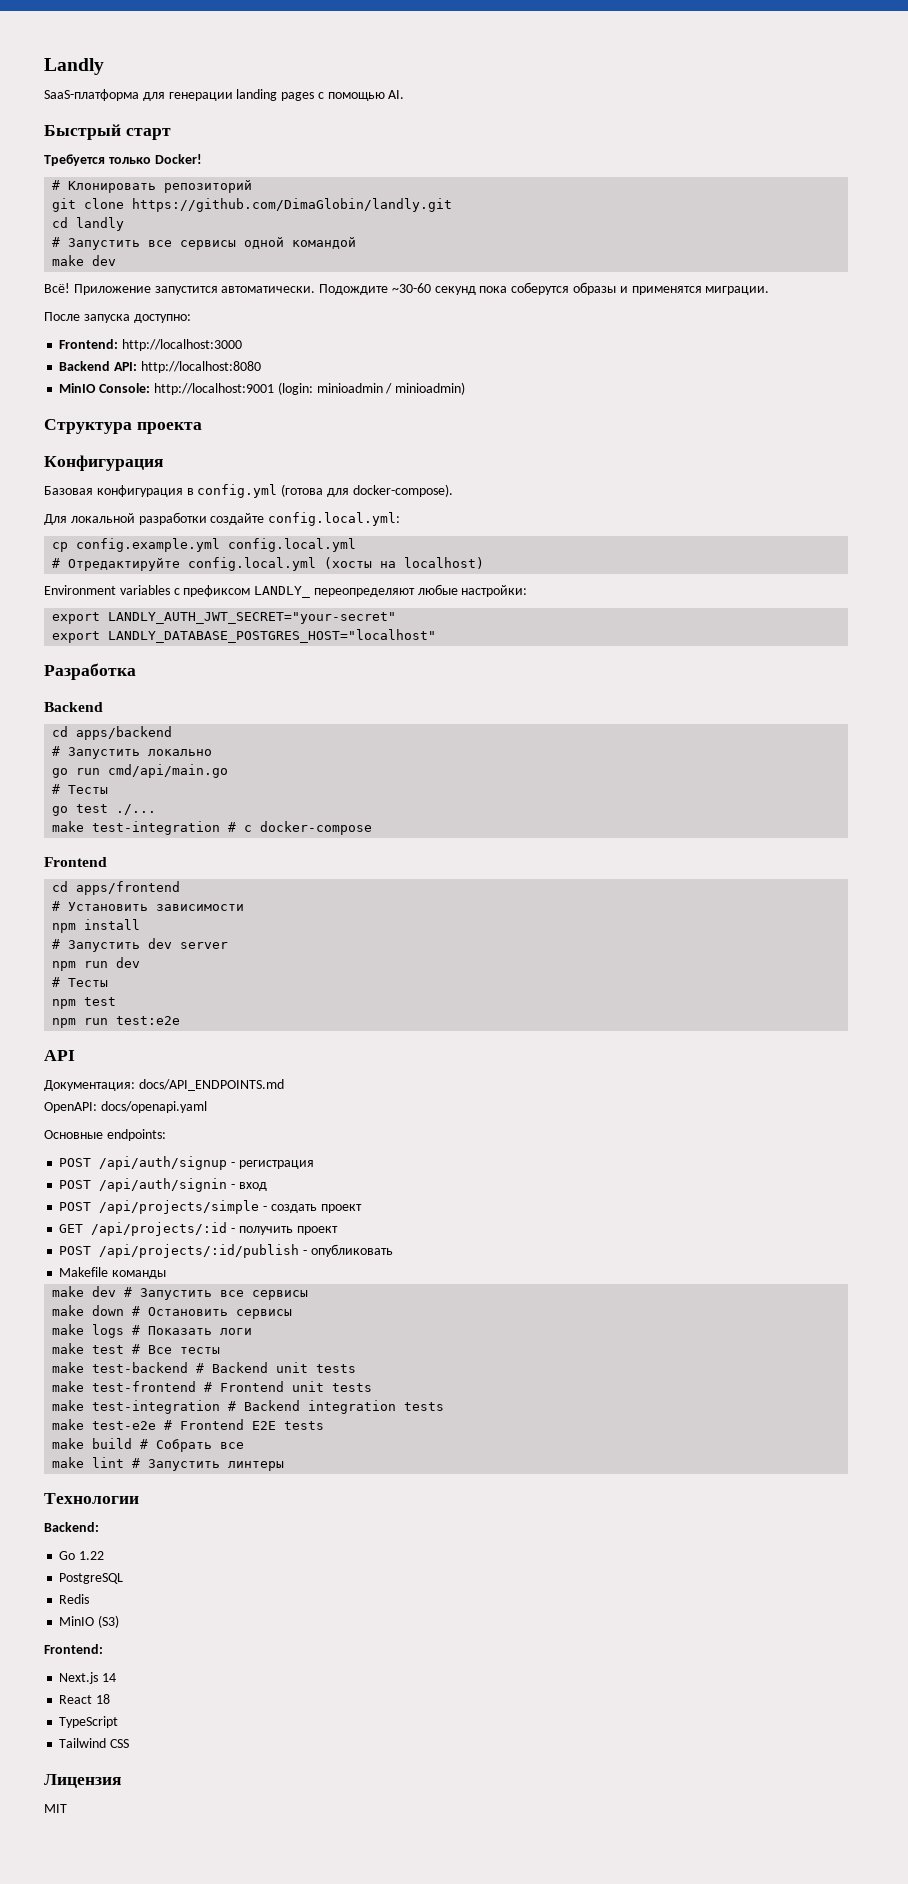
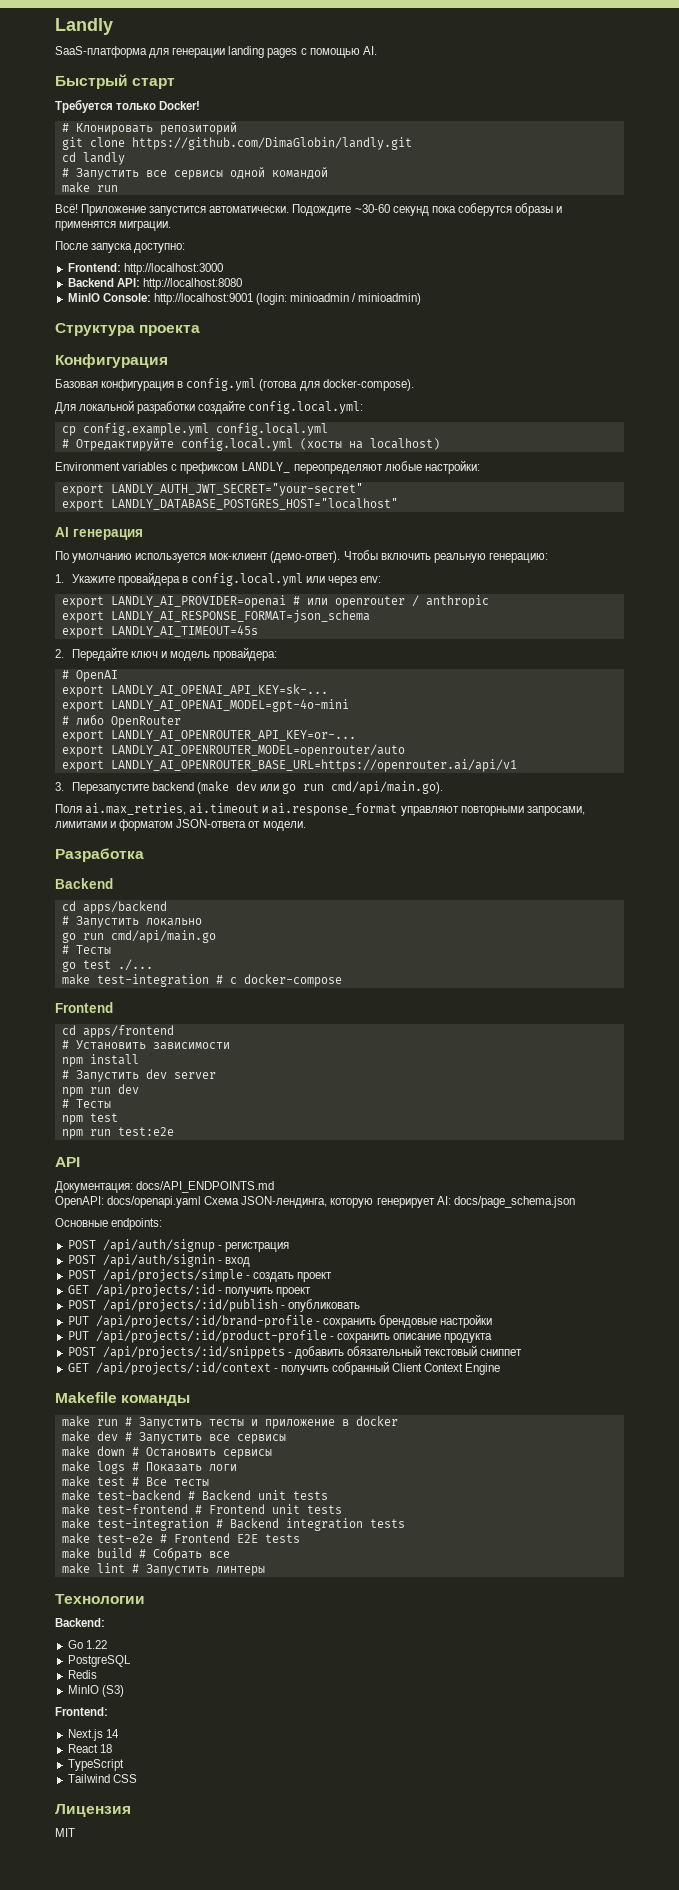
[92,255,117,266] dev -> [96,185,118,192] run
(437, 636) none -> [55,527,143,540] [55,550,548,563] [55,572,382,586] [61,595,489,608] [61,610,370,623] [61,625,258,638] [55,647,278,661] [61,670,118,682] [61,684,328,697] [61,699,349,712] [61,714,181,728] [61,730,356,742] [61,744,405,757] [61,759,517,772] [55,781,444,794] [55,803,585,816] [55,819,306,831] // AI генерация // По умолчанию используется мок-клиент (демо-ответ). Чтобы включить реальную генерацию: // 1. Укажите провайдера в config.local.yml или через env: // export LANDLY_AI_PROVIDER=openai # или openrouter / anthropic // export LANDLY_AI_RESPONSE_FORMAT=json_schema // export LANDLY_AI_TIMEOUT=45s // 2. Передайте ключ и модель провайдера: // # OpenAI // export LANDLY_AI_OPENAI_API_KEY=sk-... // export LANDLY_AI_OPENAI_MODEL=gpt-4o-mini // # либо OpenRouter // export LANDLY_AI_OPENROUTER_API_KEY=or-... // export LANDLY_AI_OPENROUTER_MODEL=openrouter/auto // export LANDLY_AI_OPENROUTER_BASE_URL=https://openrouter.ai/api/v1 // 3. Перезапустите backend (make dev или go run cmd/api/main.go). // Поля ai.max_retries, ai.timeout и ai.response_format управляют повторными запросами, лимитами и форматом JSON-ответа от модели.
(207, 1107) none -> [204,1196,575,1208] Схема JSON-лендинга, которую генерирует AI: docs/page_schema.json
[59,1267,167,1279] Makefile команды -> [67,1314,493,1328] [67,1330,493,1343] [67,1345,523,1359] [67,1361,501,1375] [55,1392,191,1406] [61,1416,398,1429] PUT /api/projects/:id/brand-profile - сохранить брендовые настройки // PUT /api/projects/:id/product-profile - сохранить описание продукта // POST /api/projects/:id/snippets - добавить обязательный текстовый сниппет // GET /api/projects/:id/context - получить собранный Client Context Engine // Makefile команды // make run # Запустить тесты и приложение в docker

